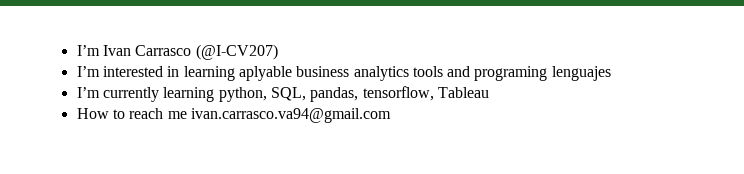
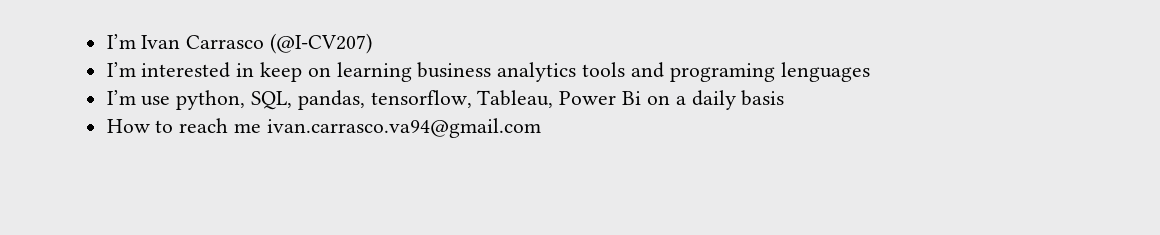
[183,66,292,81] learning aplyable -> [260,62,412,82] keep on learning
[551,66,611,81] [76,87,215,102] lenguajes // I’m currently learning -> [780,62,870,82] [106,90,171,106] lenguages // I’m use
[437,87,489,98] Tableau -> [477,90,785,110] Tableau, Power Bi on a daily basis

